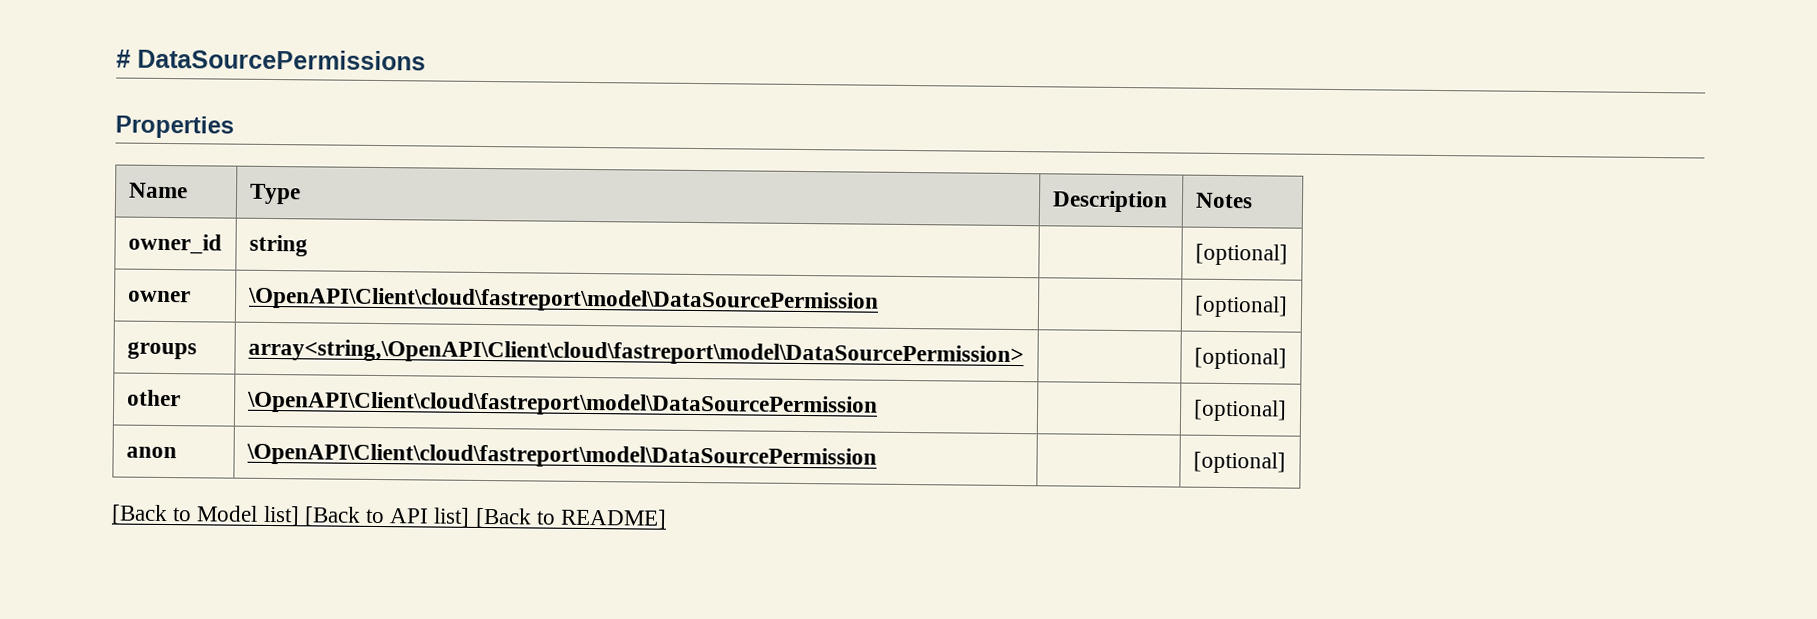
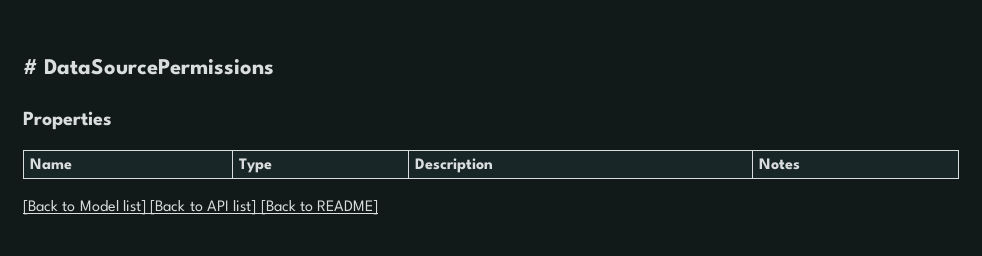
[127,233,222,255] [248,234,308,257] [1194,243,1288,266] [127,290,191,303] [246,286,879,314] [1193,295,1288,318] [126,341,197,360] [247,338,1024,368] [1193,347,1287,370] [126,389,181,407] [246,390,878,418] [1192,399,1287,422] [125,446,177,459] [245,442,877,470] [1192,451,1286,474] // owner_id | string | | [optional] // owner | \OpenAPI\Client\cloud\fastreport\model\DataSourcePermission | | [optional] // groups | array<string,\OpenAPI\Client\cloud\fastreport\model\DataSourcePermission> | | [optional] // other | \OpenAPI\Client\cloud\fastreport\model\DataSourcePermission | | [optional] // anon | \OpenAPI\Client\cloud\fastreport\model\DataSourcePermission | | [optional] -> (800, 164) none

